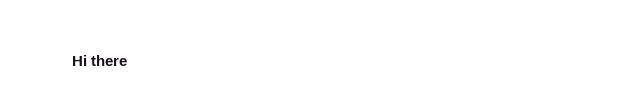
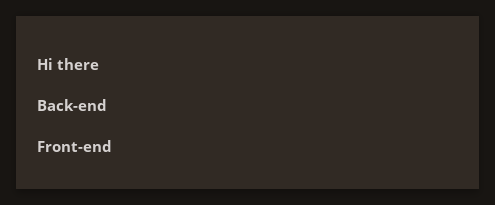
(128, 60) none -> [37,99,107,111] [37,140,112,152] // Back-end // Front-end

